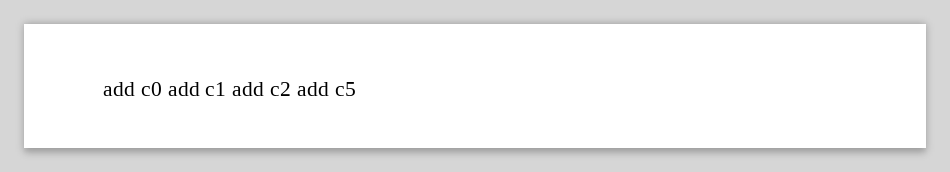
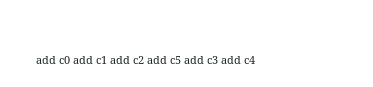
(356, 89) none -> [184,56,255,64] add c3 add c4

